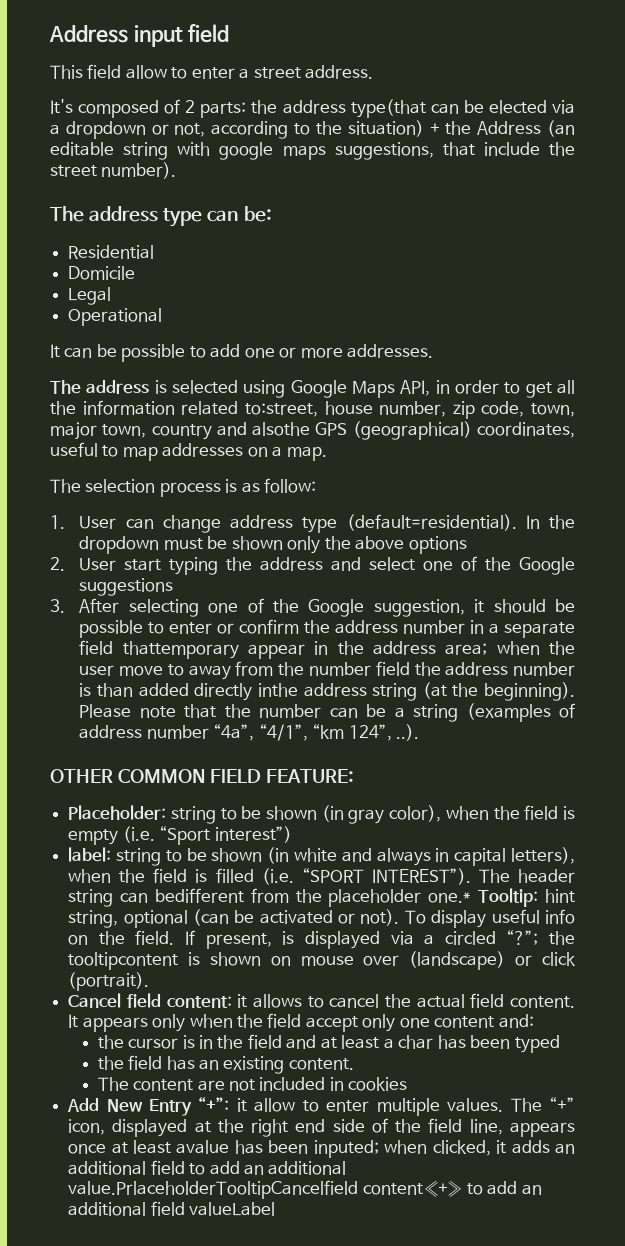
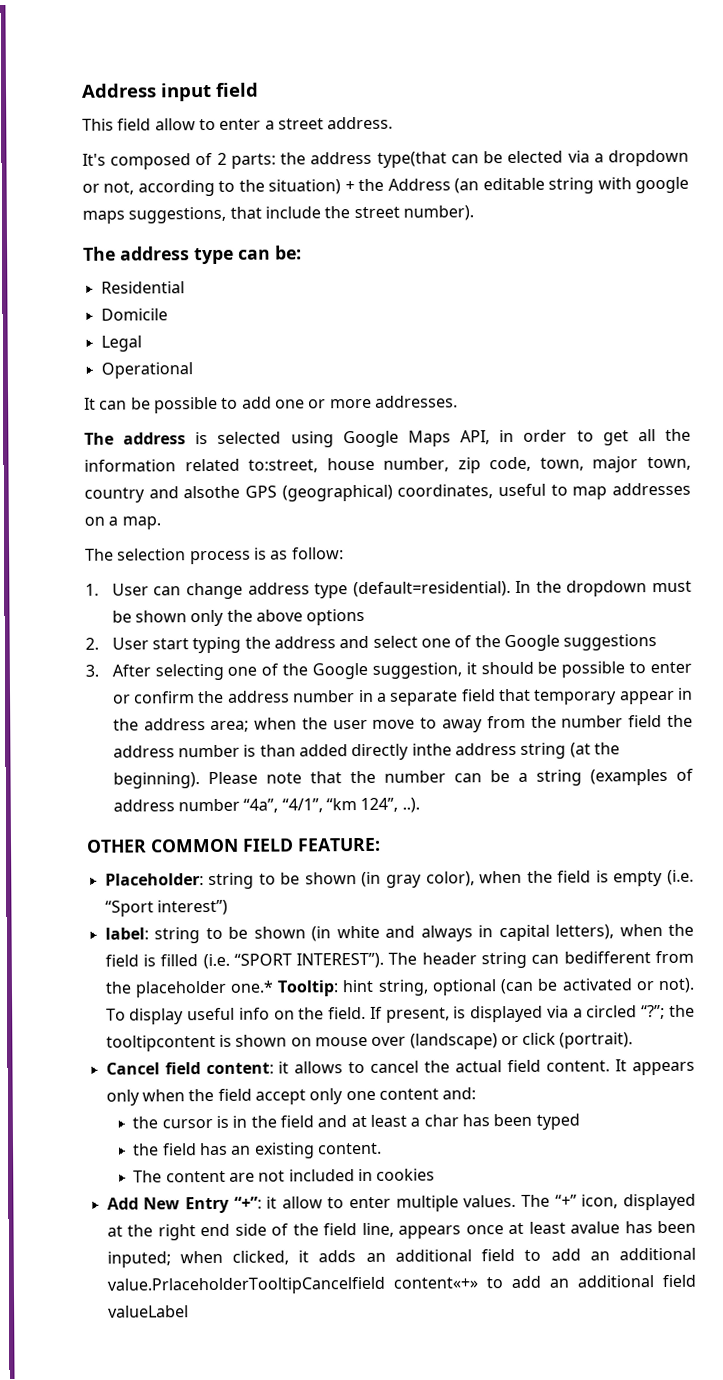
[122,641,239,659] thattemporary -> [497,688,618,705] that temporary

